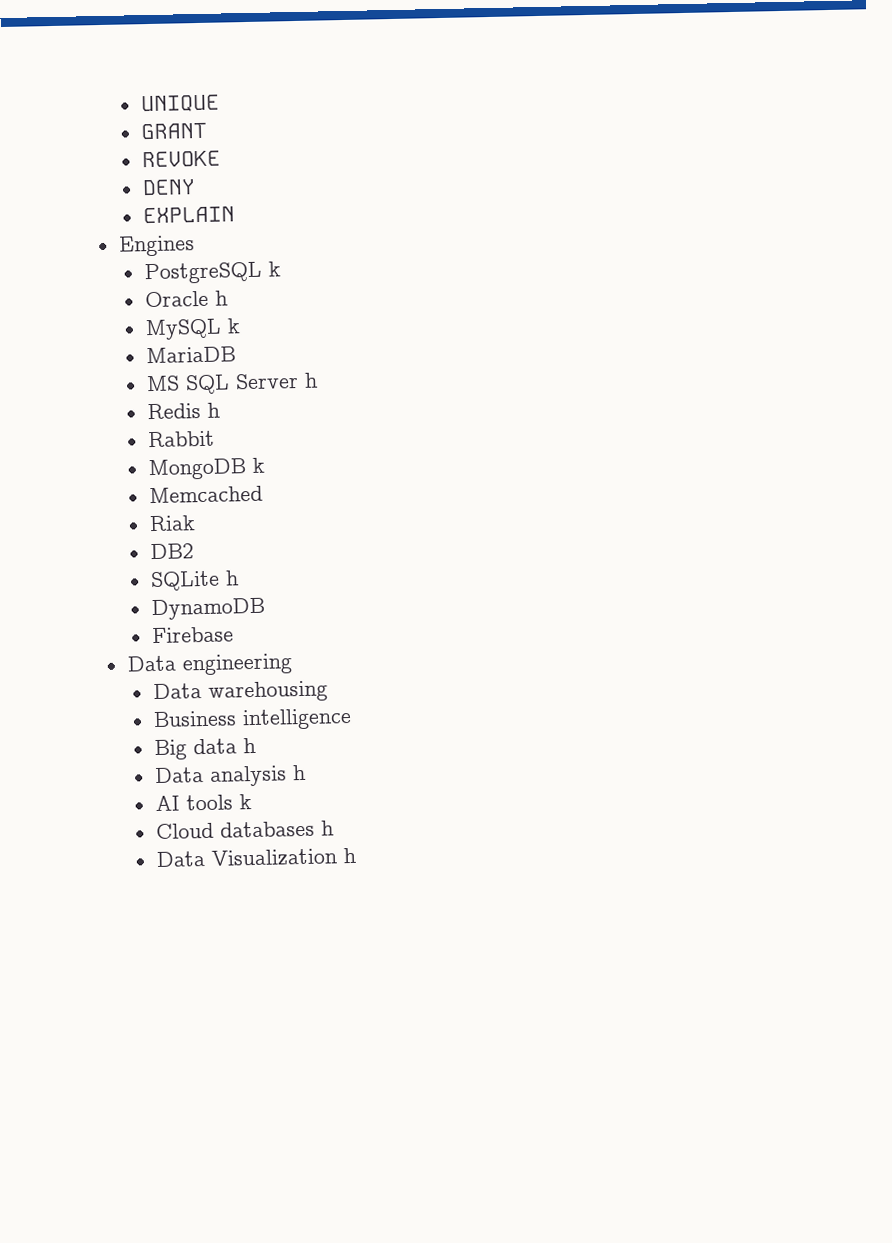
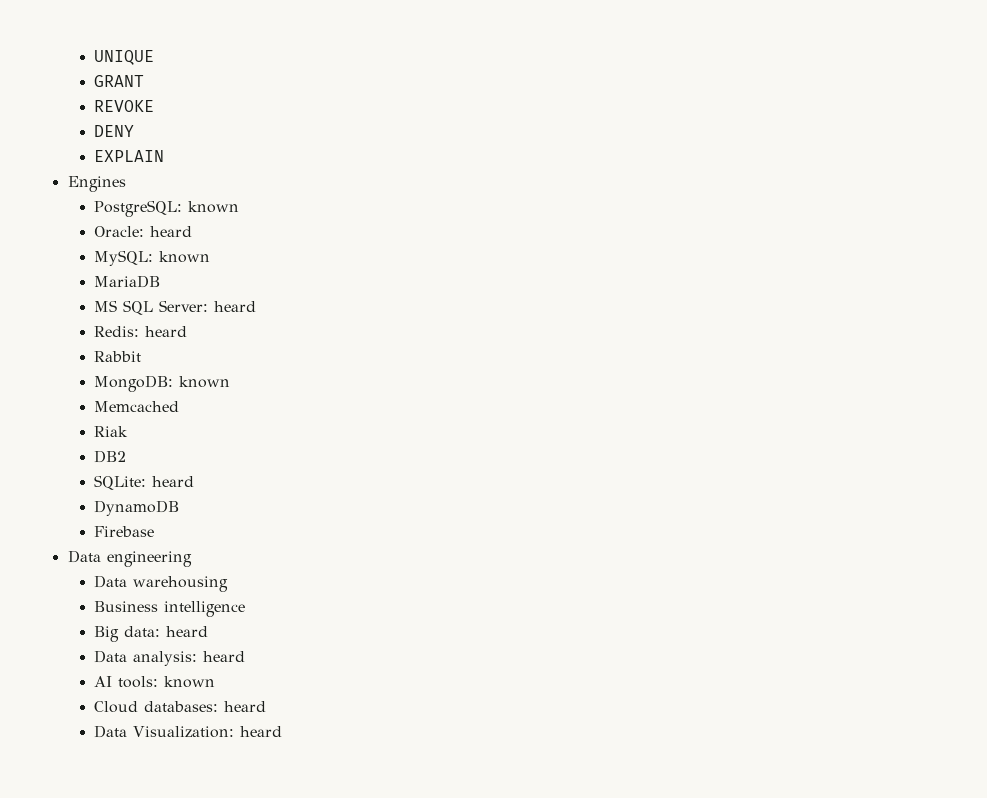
[143,261,281,285] [144,290,228,308] [144,318,241,341] PostgreSQL k // Oracle h // MySQL k -> [94,200,240,217] [94,226,193,237] [94,250,211,266] PostgreSQL: known // Oracle: heard // MySQL: known
[234,372,318,390] [146,402,220,420] Server h // Redis h -> [159,300,257,312] [94,326,188,337] Server: heard // Redis: heard
[147,457,265,481] MongoDB k -> [94,375,231,392] MongoDB: known
[149,570,239,592] SQLite h -> [94,475,195,490] SQLite: heard
[192,737,256,755] [153,764,306,787] data h // Data analysis h -> [124,626,209,637] [94,650,246,666] data: heard // Data analysis: heard
[185,794,252,811] tools k -> [118,676,216,688] tools: known
[219,820,334,838] [155,847,356,868] databases h // Data Visualization h -> [144,701,267,712] [94,725,283,738] databases: heard // Data Visualization: heard

